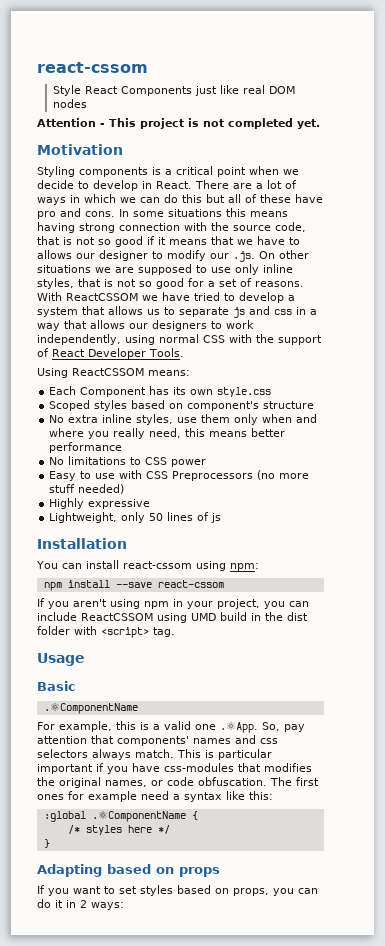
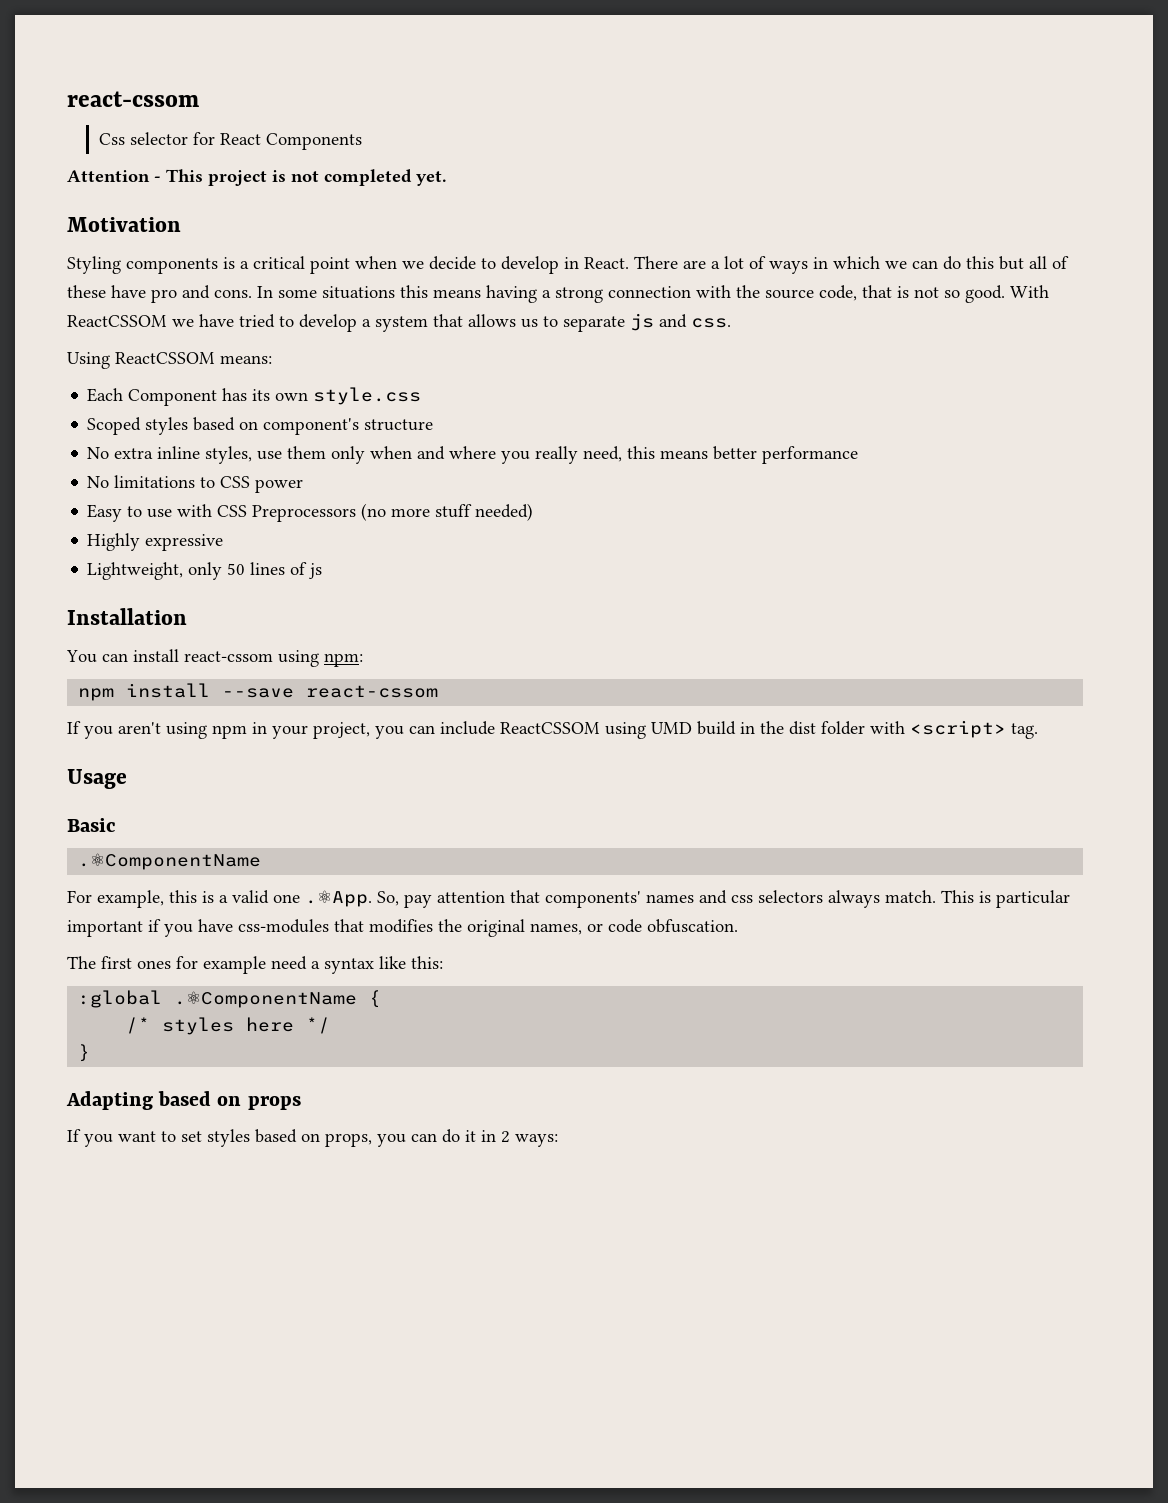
[37,62,148,73] [52,85,81,96] react-cssom // Style -> [67,91,199,107] [98,132,215,145] react-cssom // Css selector for
[194,85,295,96] [52,99,87,108] just like real DOM nodes -> (362, 141) none
(75, 227) none -> [542,290,551,298] a
[115,236,300,247] [37,250,309,262] [37,264,293,275] [37,278,304,289] good if it means that we have to allows our designer to modify our .js. On other situations we are supposed to use only inline styles, that is not so good for a set of reasons. -> [965,285,1005,303] good.
[274,307,317,315] [37,320,254,331] [37,334,322,345] [37,348,184,359] css in a way that allows our designers to work independently, using normal CSS with the support of React Developer Tools. -> [691,318,731,328] css.
(267, 781) none -> (738, 926) //

